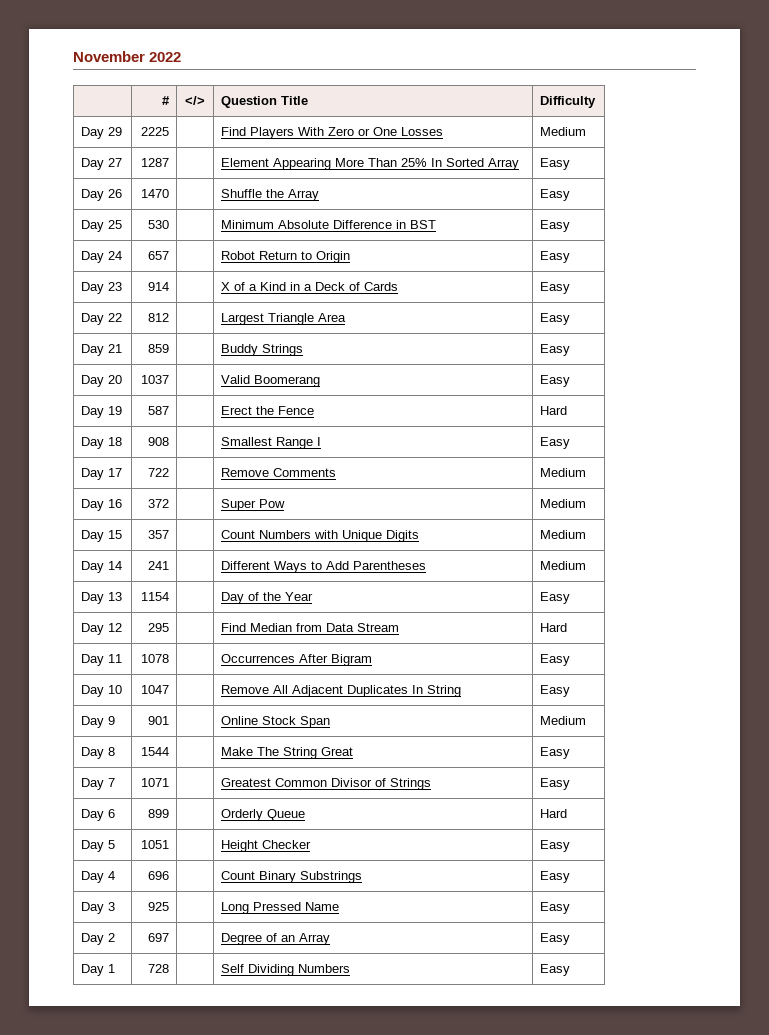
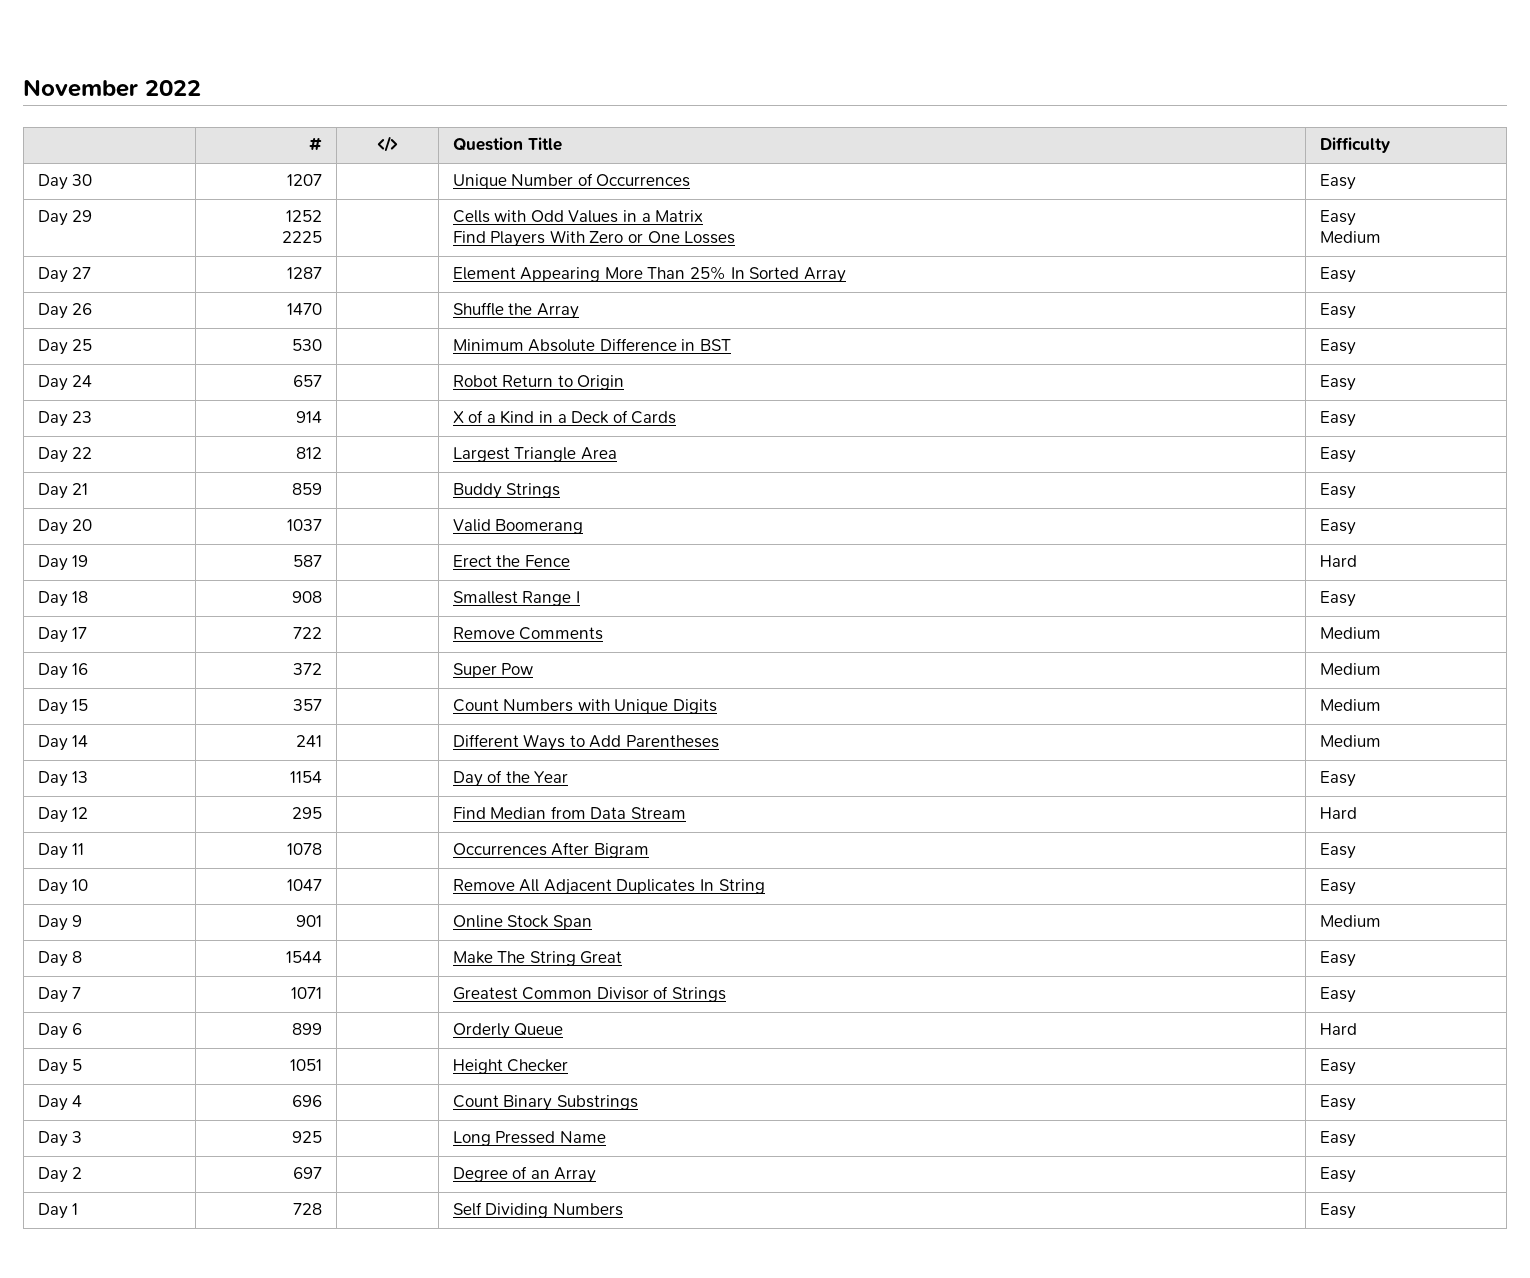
(597, 102) none -> [37,174,93,190] [287,174,323,186] [452,173,691,189] [1319,174,1356,190] // Day 30 | 1207 | | Unique Number of Occurrences | Easy
(123, 131) none -> [286,210,323,222] 1252 //
(169, 131) none -> [452,210,704,223] Cells with Odd Values in a Matrix //
(444, 131) none -> [1319,210,1356,226] Easy //

